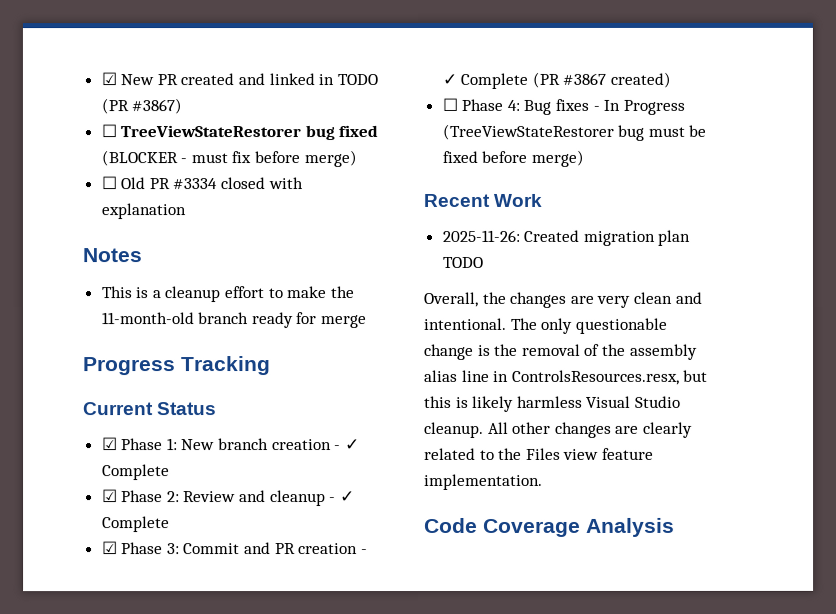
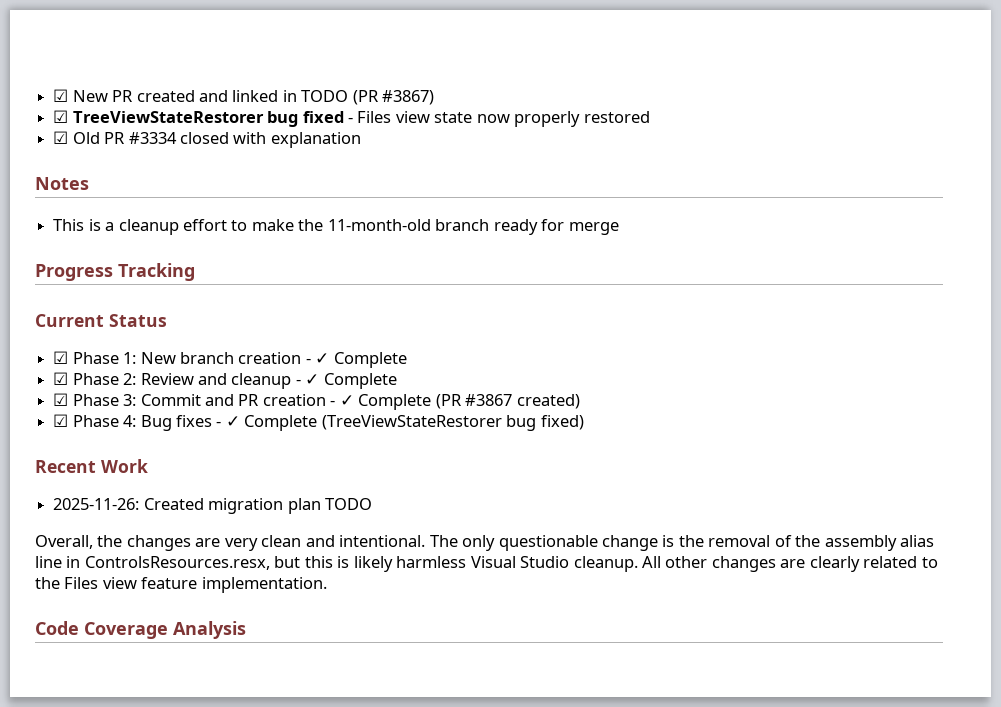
[100,124,117,138] ☐ -> [53,110,69,123] ☑
[100,150,357,168] [100,176,117,190] (BLOCKER - must fix before merge) // ☐ -> [347,111,650,127] [53,131,69,144] - Files view state now properly restored // ☑
[441,97,458,111] ☐ -> [53,414,69,427] ☑
[603,99,685,115] [441,123,707,141] [441,149,584,167] In Progress (TreeViewStateRestorer bug must be fixed before merge) -> [225,415,584,431] ✓ Complete (TreeViewStateRestorer bug fixed)

